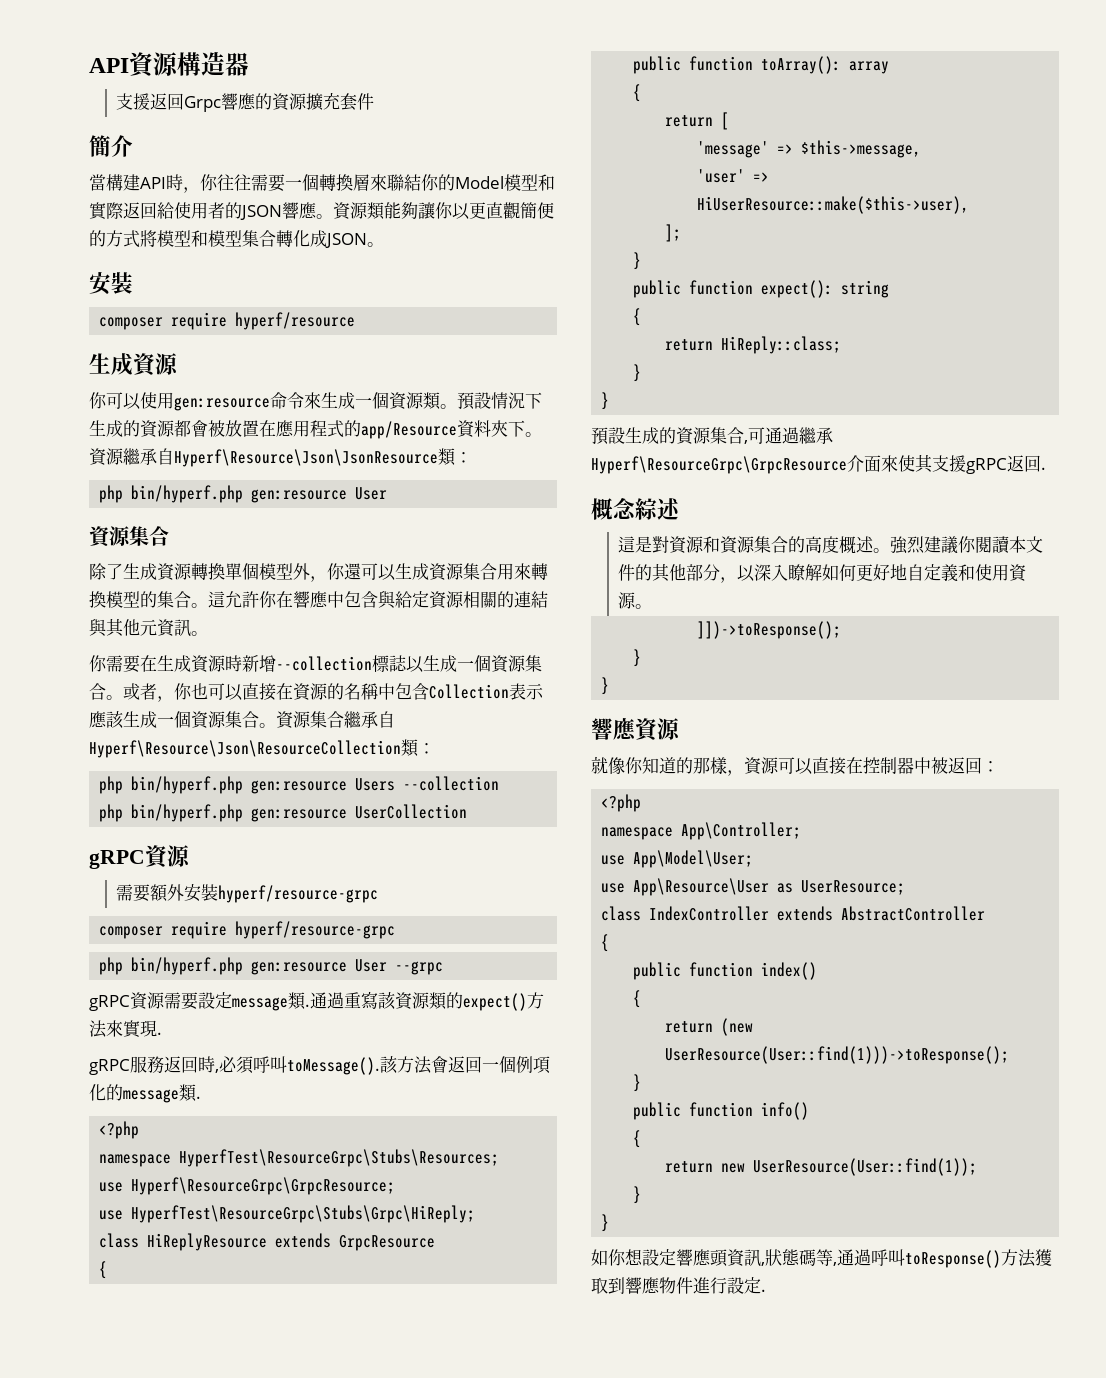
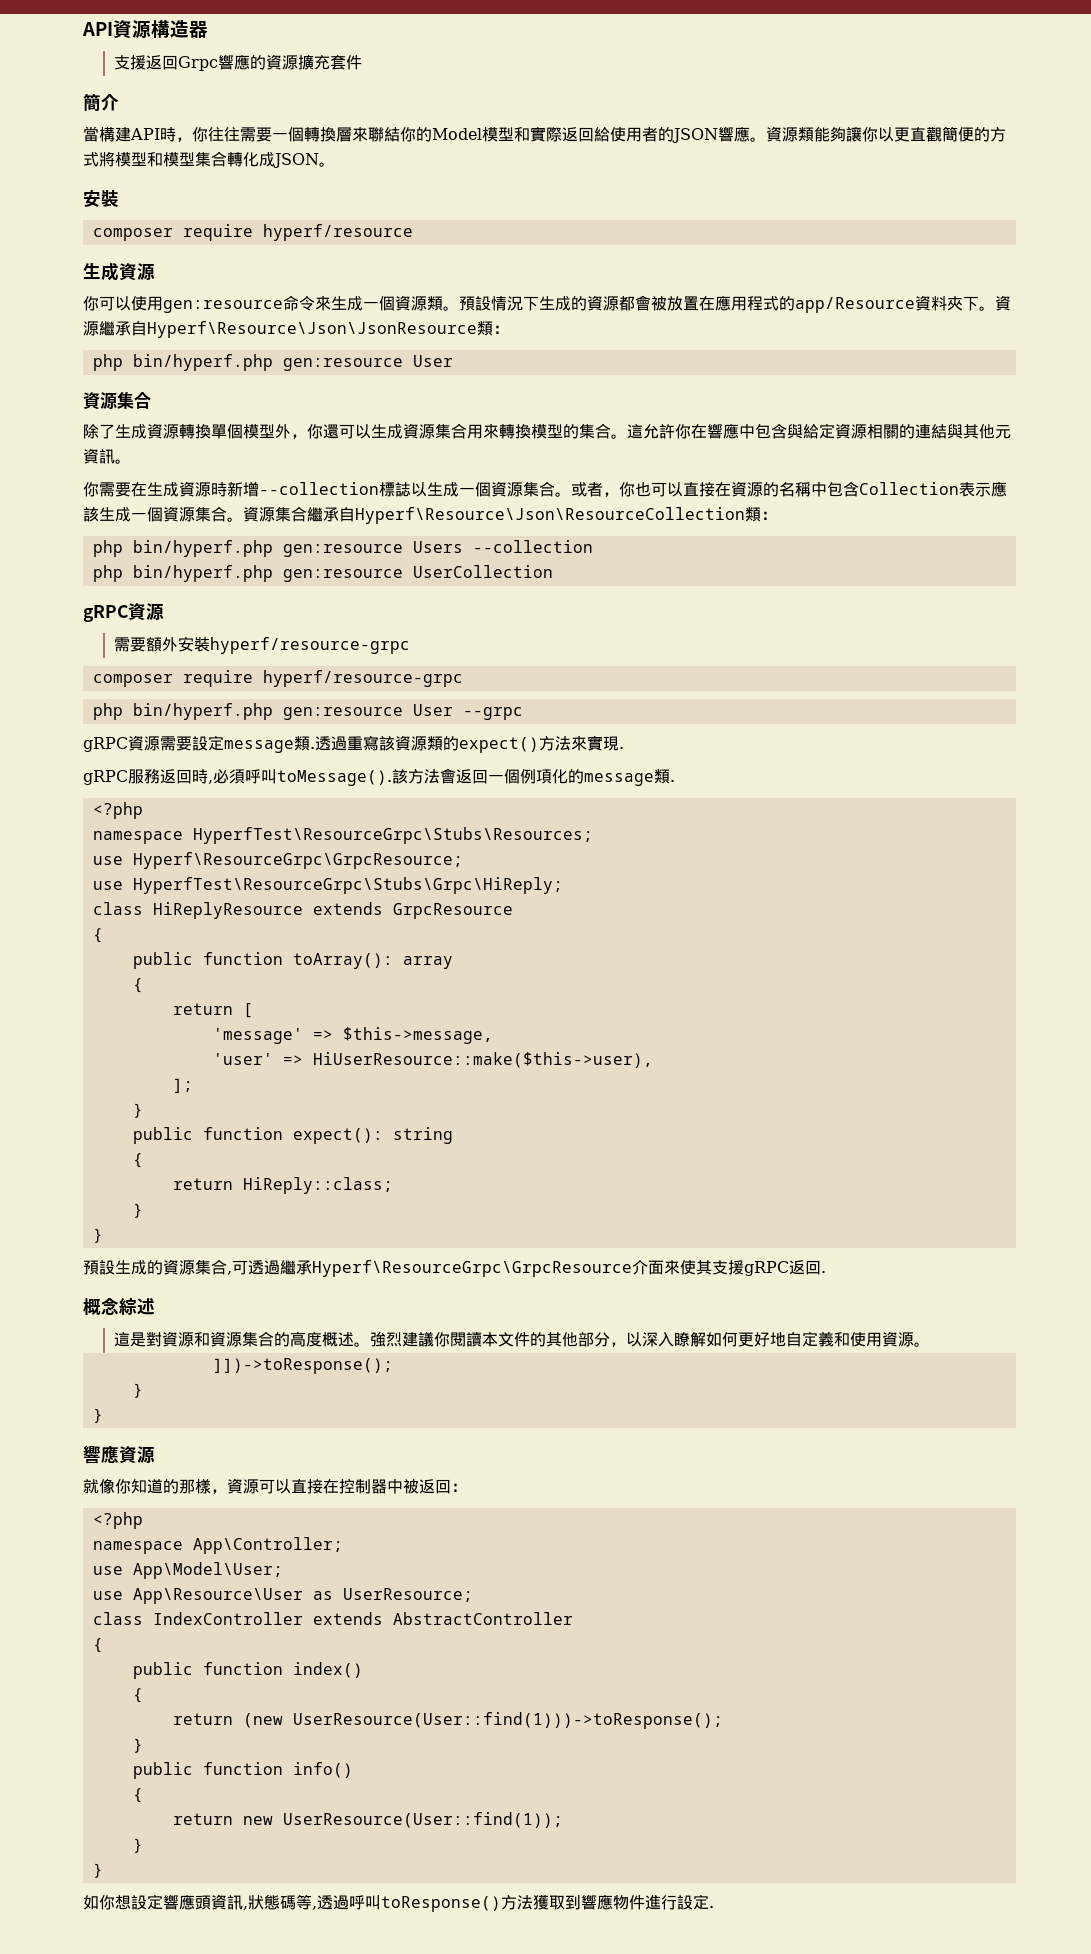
[310,992,327,1009] 通 -> [315,736,331,751] 透
[765,427,782,444] 通 -> [248,1260,264,1275] 透
[837,1249,854,1266] 通 -> [317,1895,333,1910] 透

